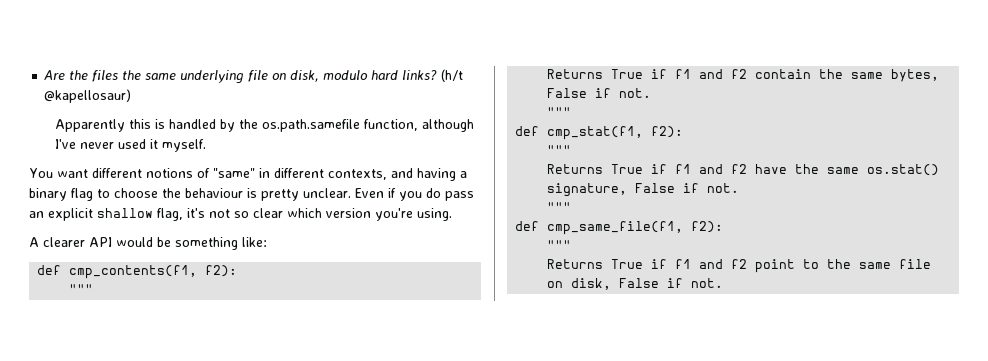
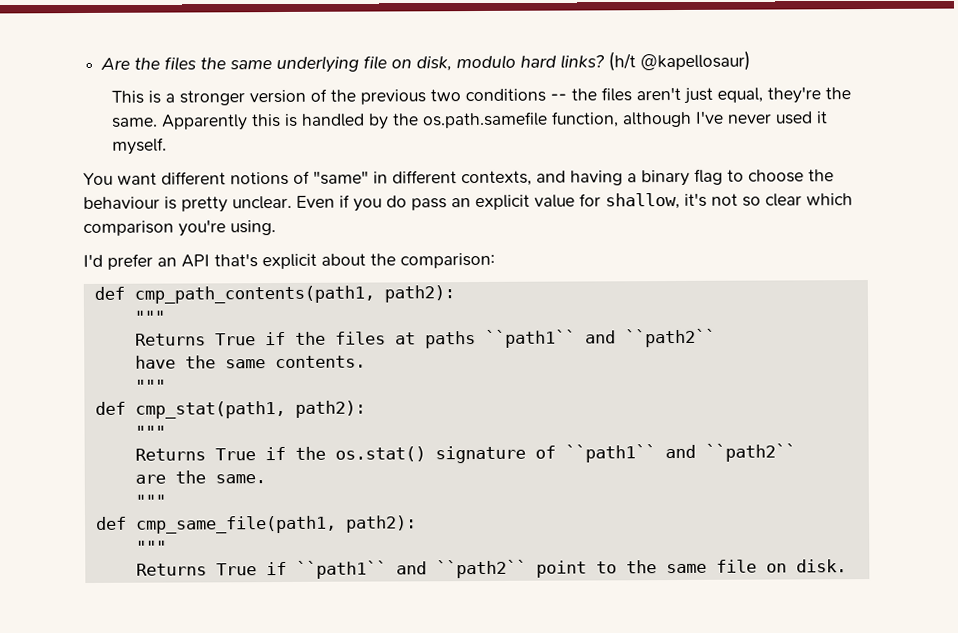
(132, 96) none -> [110,86,851,106] [110,117,158,128] This is a stronger version of the previous two conditions -- the files aren't just equal, they're the same.
[97,208,183,221] shallow flag, -> [534,192,680,210] value for shallow,
[326,208,371,218] version -> [83,220,174,237] comparison
[29,237,267,250] [37,265,238,279] [69,284,94,294] [547,69,940,82] [547,88,652,98] [547,107,572,117] [515,126,684,140] [547,145,572,155] [547,164,940,176] [547,183,740,197] [547,202,572,212] [515,221,724,235] [547,240,572,250] [547,259,748,269] A clearer API would be something like: // def cmp_contents(f1, f2): // """ // Returns True if f1 and f2 contain the same bytes, False if not. // """ // def cmp_stat(f1, f2): // """ // Returns True if f1 and f2 have the same os.stat() signature, False if not. // """ // def cmp_same_file(f1, f2): // """ // Returns True if f1 and f2 -> [83,252,495,270] [93,285,455,304] [133,310,166,323] [134,328,716,349] [134,355,366,369] [134,379,166,392] [94,400,366,419] [134,425,166,438] [134,443,796,464] [134,470,266,484] [134,494,166,507] [95,515,417,534] [135,540,167,553] [135,559,527,579] I'd prefer an API that's explicit about the comparison: // def cmp_path_contents(path1, path2): // """ // Returns True if the files at paths ``path1`` and ``path2`` // have the same contents. // """ // def cmp_stat(path1, path2): // """ // Returns True if the os.stat() signature of ``path1`` and ``path2`` // are the same. // """ // def cmp_same_file(path1, path2): // """ // Returns True if ``path1`` and ``path2``
[571,278,724,290] disk, False if not. -> [795,559,847,573] disk.

